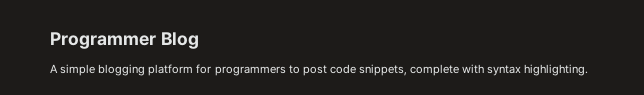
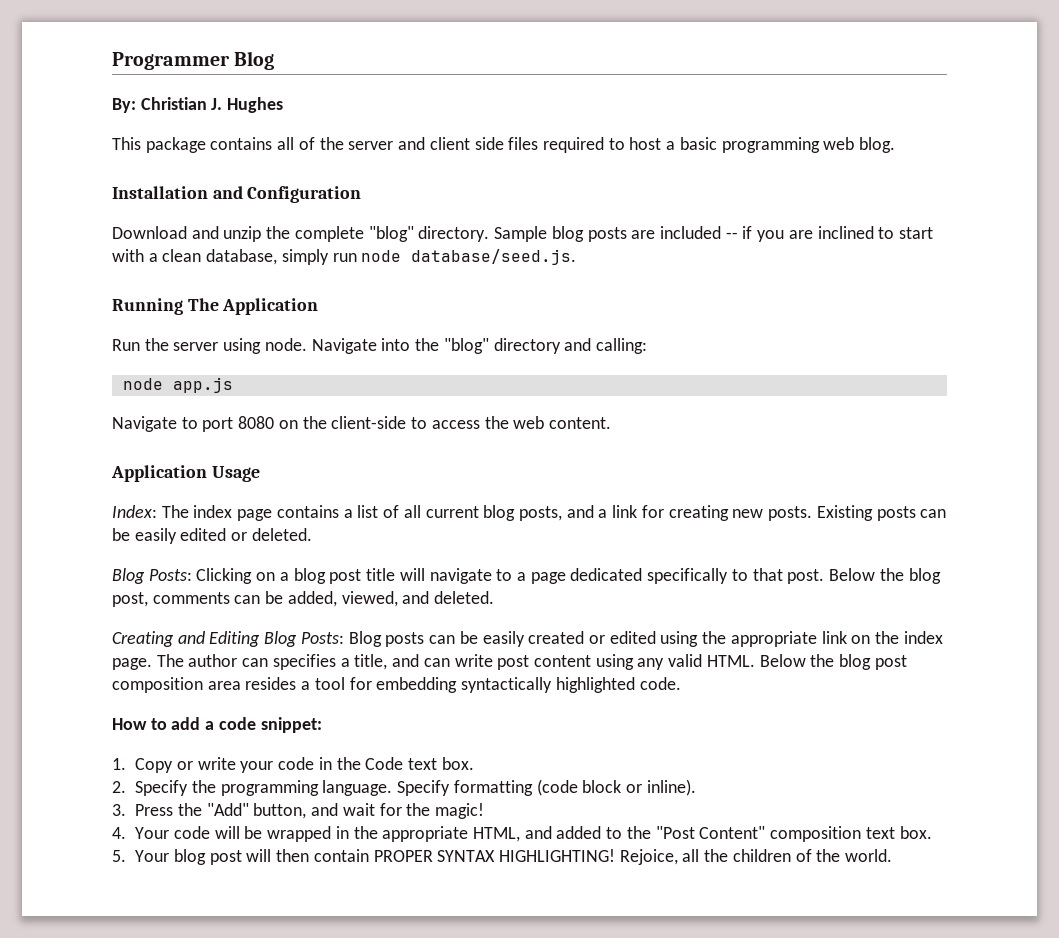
[50,64,589,76] A simple blogging platform for programmers to post code snippets, complete with syntax highlighting. -> [112,97,284,113] [112,137,896,153] [112,186,362,203] [112,226,934,242] [112,249,577,265] [112,298,319,315] [112,338,647,354] [122,377,233,393] [112,416,611,432] [111,465,260,482] [112,505,947,521] [112,528,312,544] [112,568,941,584] [112,591,495,607] [112,631,943,647] [112,654,907,670] [112,677,681,693] [112,717,322,733] [112,757,474,773] [112,779,696,796] [112,803,484,819] [112,826,932,842] [112,849,893,865] By: Christian J. Hughes // This package contains all of the server and client side files required to host a basic programming web blog. // Installation and Configuration // Download and unzip the complete "blog" directory. Sample blog posts are included -- if you are inclined to start with a clean database, simply run node database/seed.js. // Running The Application // Run the server using node. Navigate into the "blog" directory and calling: // node app.js // Navigate to port 8080 on the client-side to access the web content. // Application Usage // Index: The index page contains a list of all current blog posts, and a link for creating new posts. Existing posts can be easily edited or deleted. // Blog Posts: Clicking on a blog post title will navigate to a page dedicated specifically to that post. Below the blog post, comments can be added, viewed, and deleted. // Creating and Editing Blog Posts: Blog posts can be easily created or edited using the appropriate link on the index page. The author can specifies a title, and can write post content using any valid HTML. Below the blog post composition area resides a tool for embedding syntactically highlighted code. // How to add a code snippet: // 1. Copy or write your code in the Code text box. // 2. Specify the programming language. Specify formatting (code block or inline). // 3. Press the "Add" button, and wait for the magic! // 4. Your code will be wrapped in the appropriate HTML, and added to the "Post Content" composition text box. // 5. Your blog post will then contain PROPER SYNTAX HIGHLIGHTING! Rejoice, all the children of the world.

